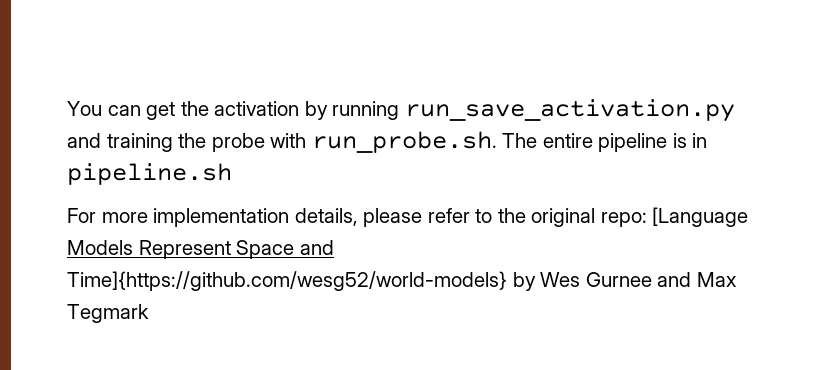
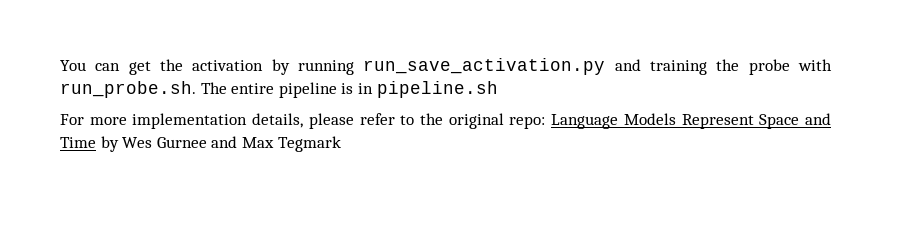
[652,207,749,227] [Language -> [551,114,619,129] Language
[67,271,507,291] Time]{https://github.com/wesg52/world-models} -> [60,137,96,148] Time

